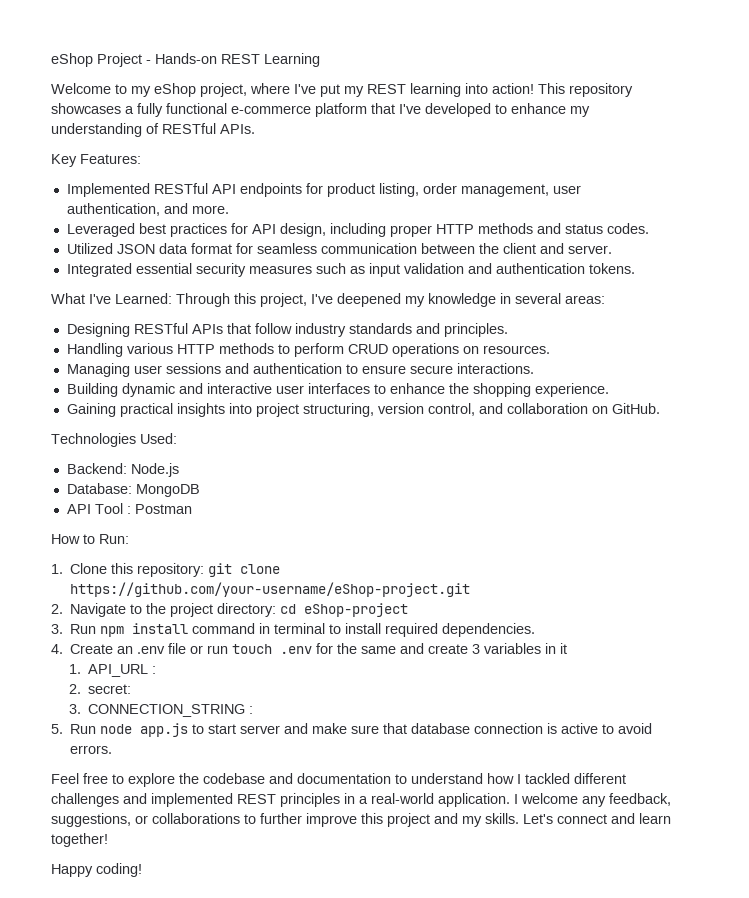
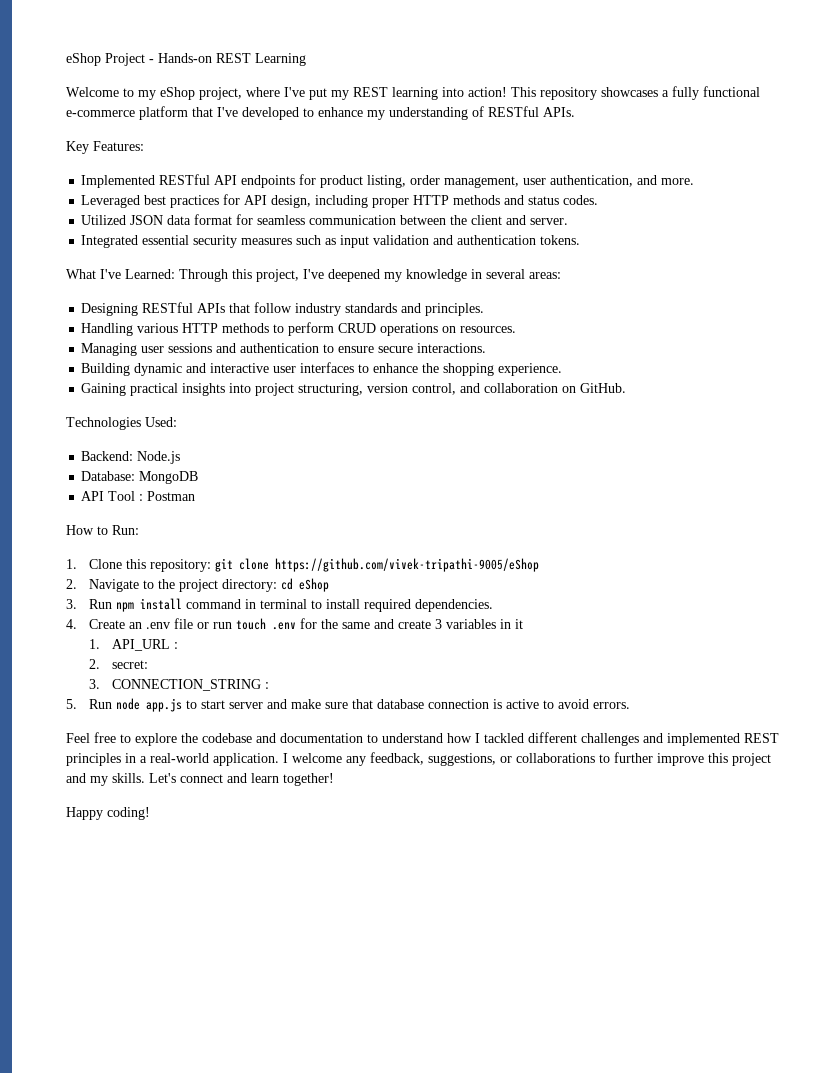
[70,582,471,597] https://github.com/your-username/eShop-project.git -> [274,558,539,572] https://github.com/vivek-tripathi-9005/eShop
[304,603,409,617] eShop-project -> [298,578,329,592] eShop

